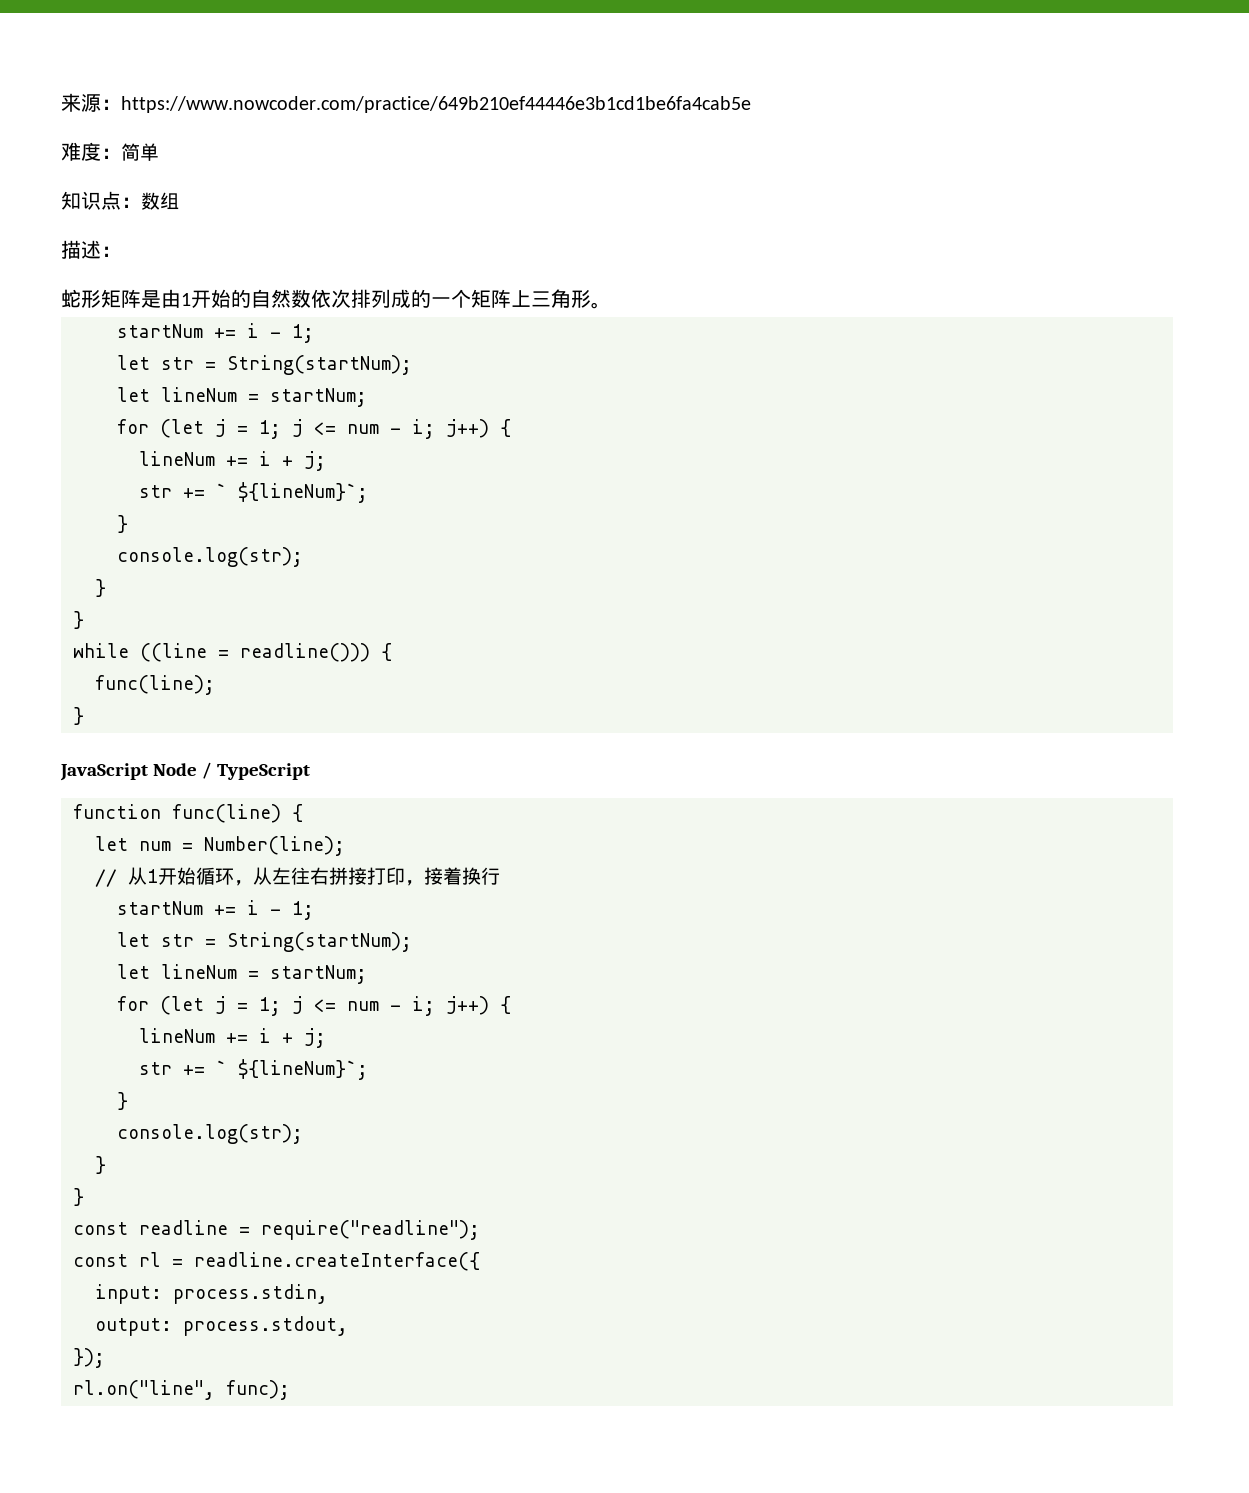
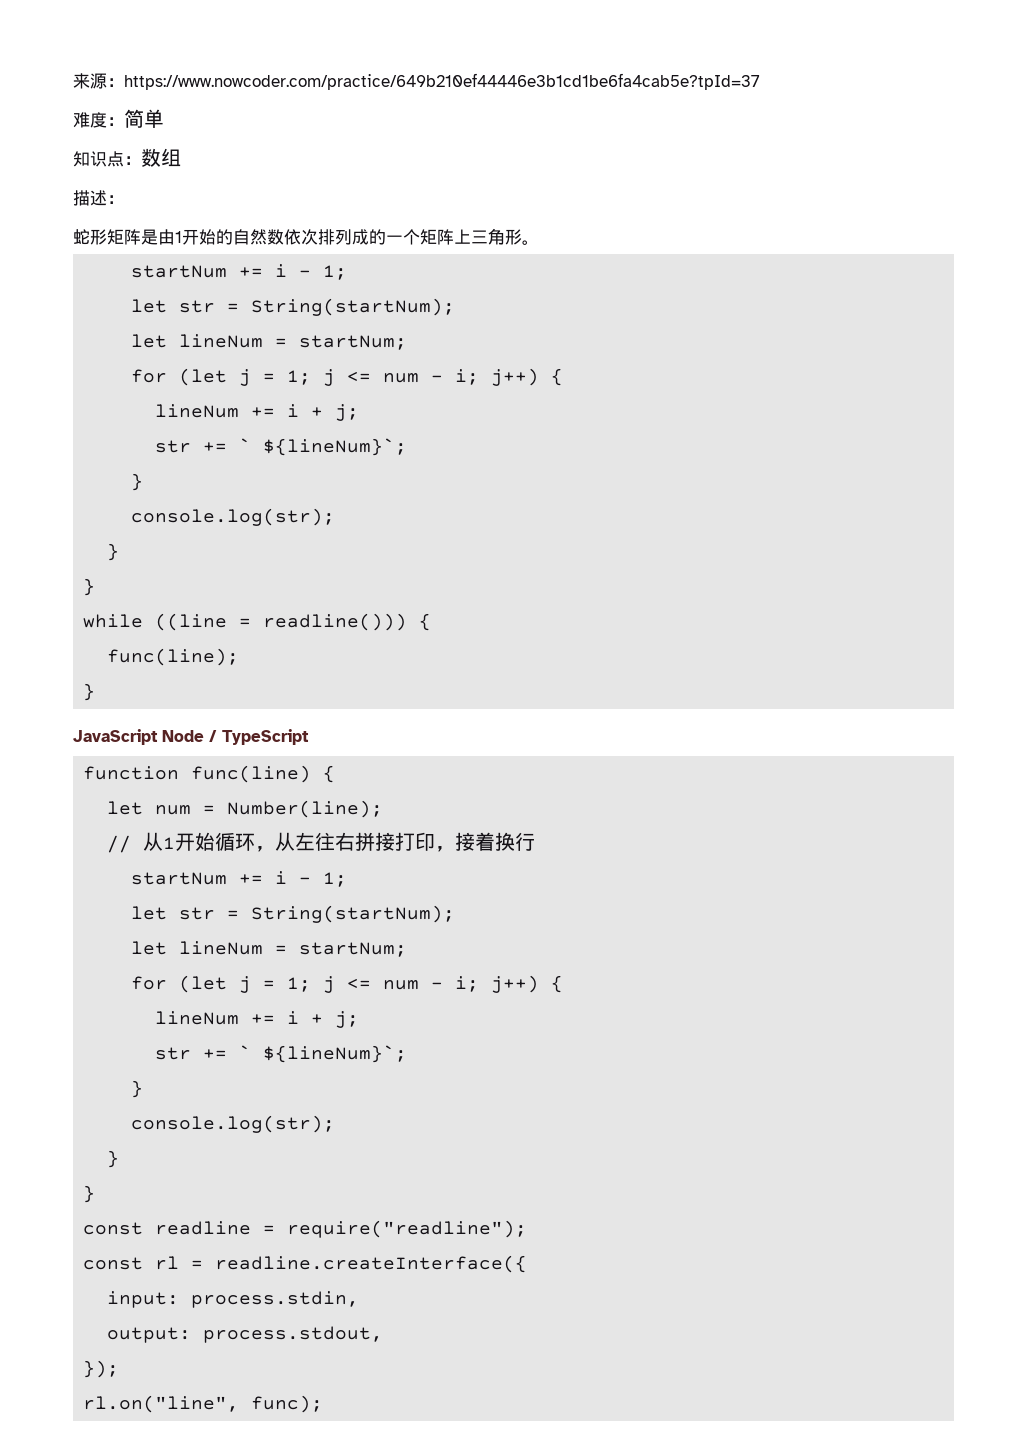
[121,96,751,113] https://www.nowcoder.com/practice/649b210ef44446e3b1cd1be6fa4cab5e -> [124,73,760,90] https://www.nowcoder.com/practice/649b210ef44446e3b1cd1be6fa4cab5e?tpId=37

